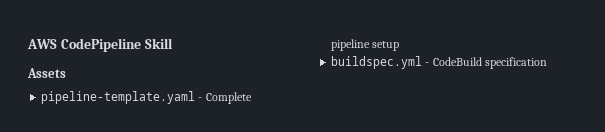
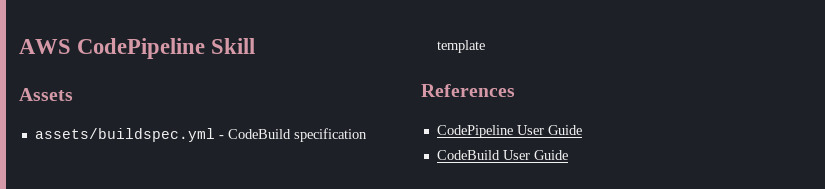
[41,91,252,104] [331,39,400,51] [331,56,547,69] pipeline-template.yaml - Complete pipeline setup // buildspec.yml - CodeBuild specification -> [34,128,367,142] [436,40,485,53] [421,84,515,97] [436,125,582,138] [436,150,568,160] assets/buildspec.yml - CodeBuild specification template // References // CodePipeline User Guide // CodeBuild User Guide

